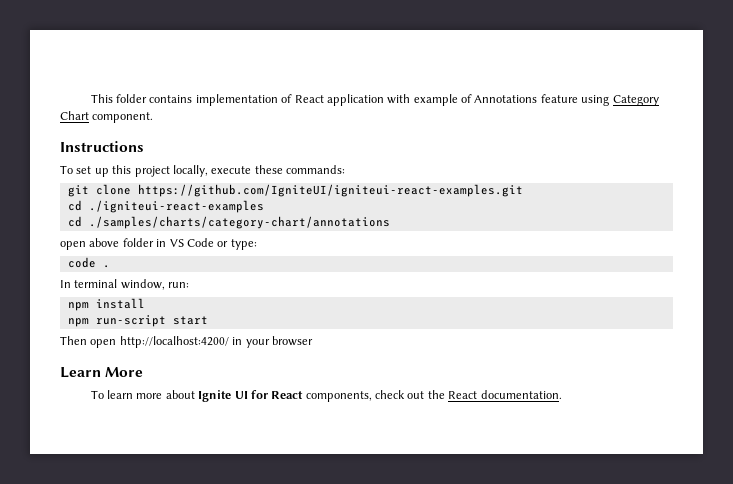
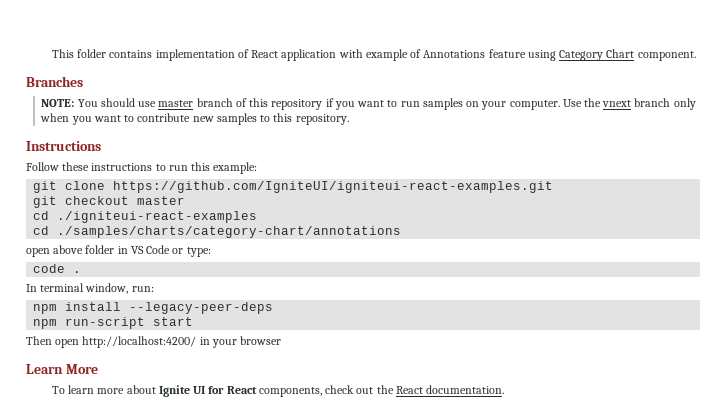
[60,141,144,152] [60,165,345,177] Instructions // To set up this project locally, execute these commands: -> [26,76,83,87] [41,98,696,110] [40,113,349,125] [26,141,101,151] [26,162,258,174] Branches // NOTE: You should use master branch of this repository if you want to run samples on your computer. Use the vnext branch only when you want to contribute new samples to this repository. // Instructions // Follow these instructions to run this example:
(523, 190) none -> [33,196,186,208] // git checkout master
(145, 303) none -> [129,302,274,314] --legacy-peer-deps

